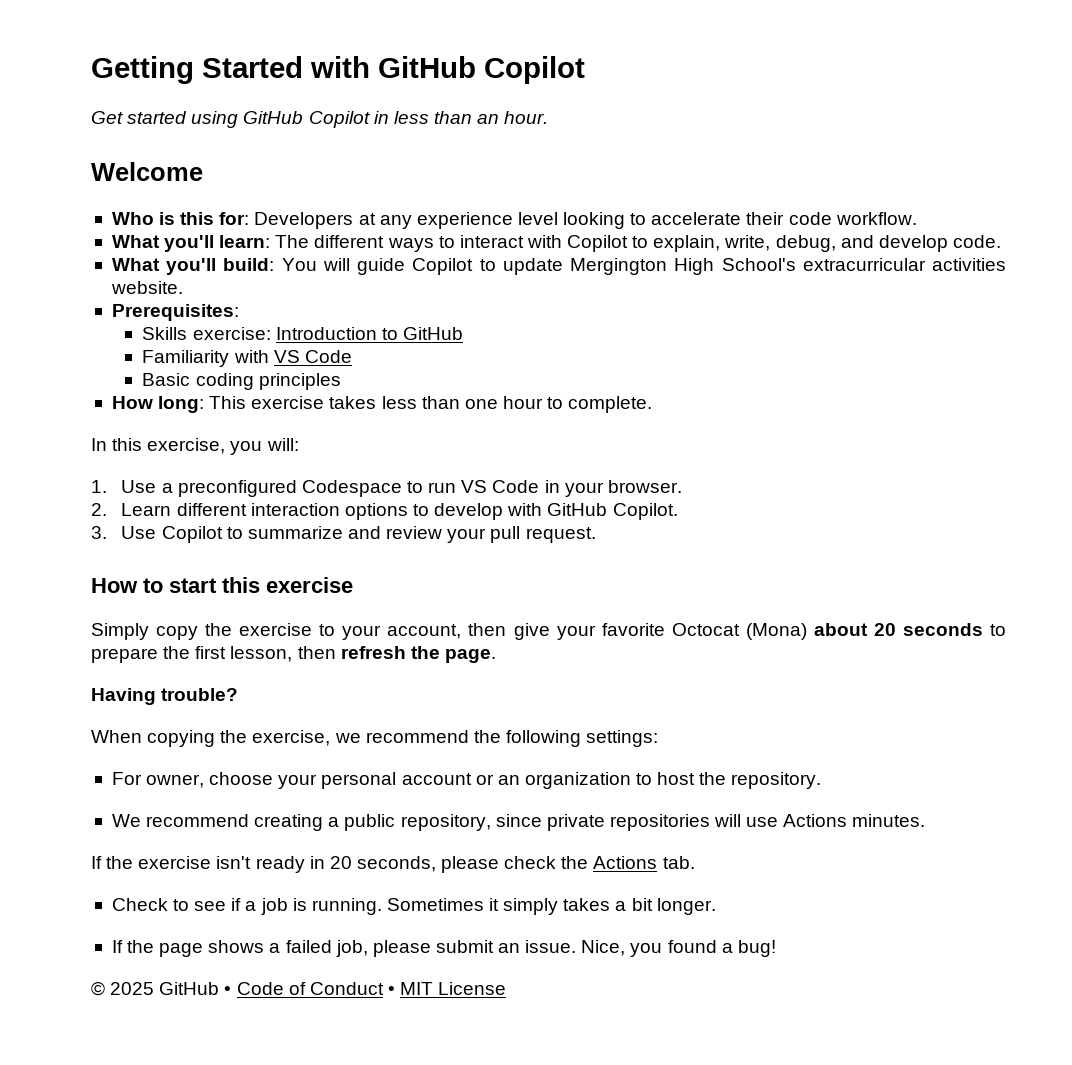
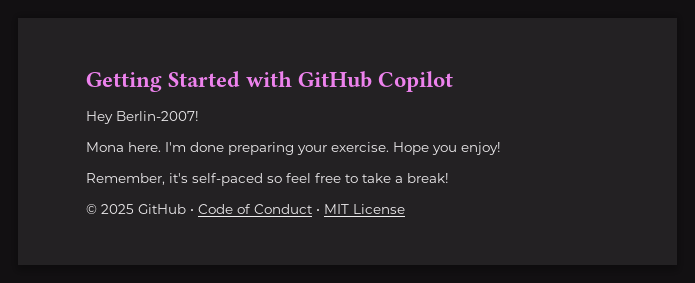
[91,111,549,128] [91,162,203,181] [111,212,917,229] [111,235,1001,252] [111,258,1007,275] [110,281,183,294] [111,304,239,321] [142,327,463,340] [142,350,352,367] [142,373,341,390] [111,396,653,413] [91,438,299,455] [91,480,682,497] [91,503,678,520] [91,526,596,543] [91,577,353,593] [91,623,1006,640] [91,646,496,663] [91,688,239,705] [91,730,659,747] [111,772,822,789] [111,814,926,831] [91,856,695,873] [111,898,716,915] [111,940,776,957] Get started using GitHub Copilot in less than an hour. // Welcome // Who is this for: Developers at any experience level looking to accelerate their code workflow. // What you'll learn: The different ways to interact with Copilot to explain, write, debug, and develop code. // What you'll build: You will guide Copilot to update Mergington High School's extracurricular activities website. // Prerequisites: // Skills exercise: Introduction to GitHub // Familiarity with VS Code // Basic coding principles // How long: This exercise takes less than one hour to complete. // In this exercise, you will: // 1. Use a preconfigured Codespace to run VS Code in your browser. // 2. Learn different interaction options to develop with GitHub Copilot. // 3. Use Copilot to summarize and review your pull request. // How to start this exercise // Simply copy the exercise to your account, then give your favorite Octocat (Mona) about 20 seconds to prepare the first lesson, then refresh the page. // Having trouble? // When copying the exercise, we recommend the following settings: // For owner, choose your personal account or an organization to host the repository. // We recommend creating a public repository, since private repositories will use Actions minutes. // If the exercise isn't ready in 20 seconds, please check the Actions tab. // Check to see if a job is running. Sometimes it simply takes a bit longer. // If the page shows a failed job, please submit an issue. Nice, you found a bug! -> [86,111,199,124] [86,142,501,155] [86,173,449,186] Hey Berlin-2007! // Mona here. I'm done preparing your exercise. Hope you enjoy! // Remember, it's self-paced so feel free to take a break!

